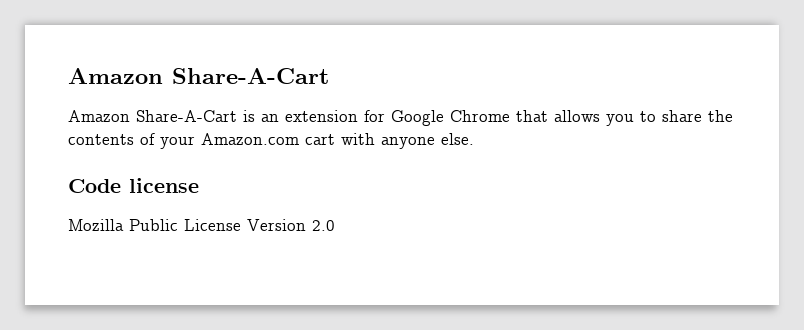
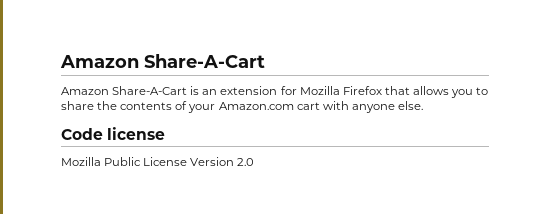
[391,110,510,126] Google Chrome -> [299,86,382,95] Mozilla Firefox

